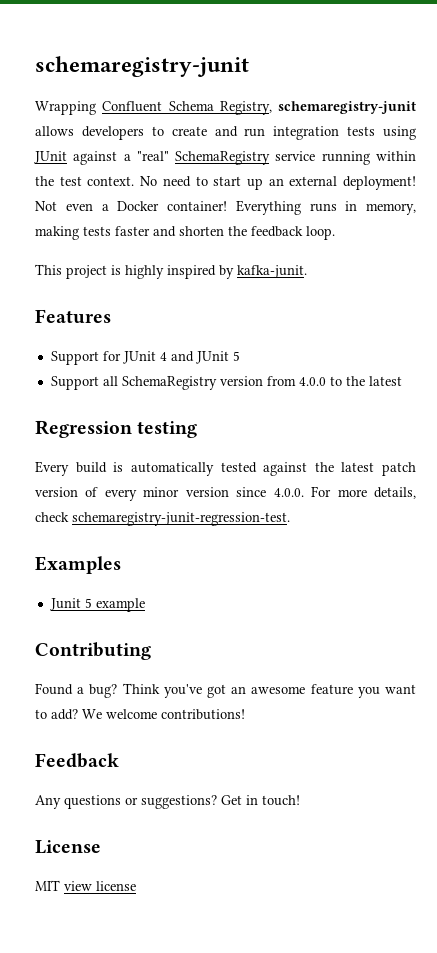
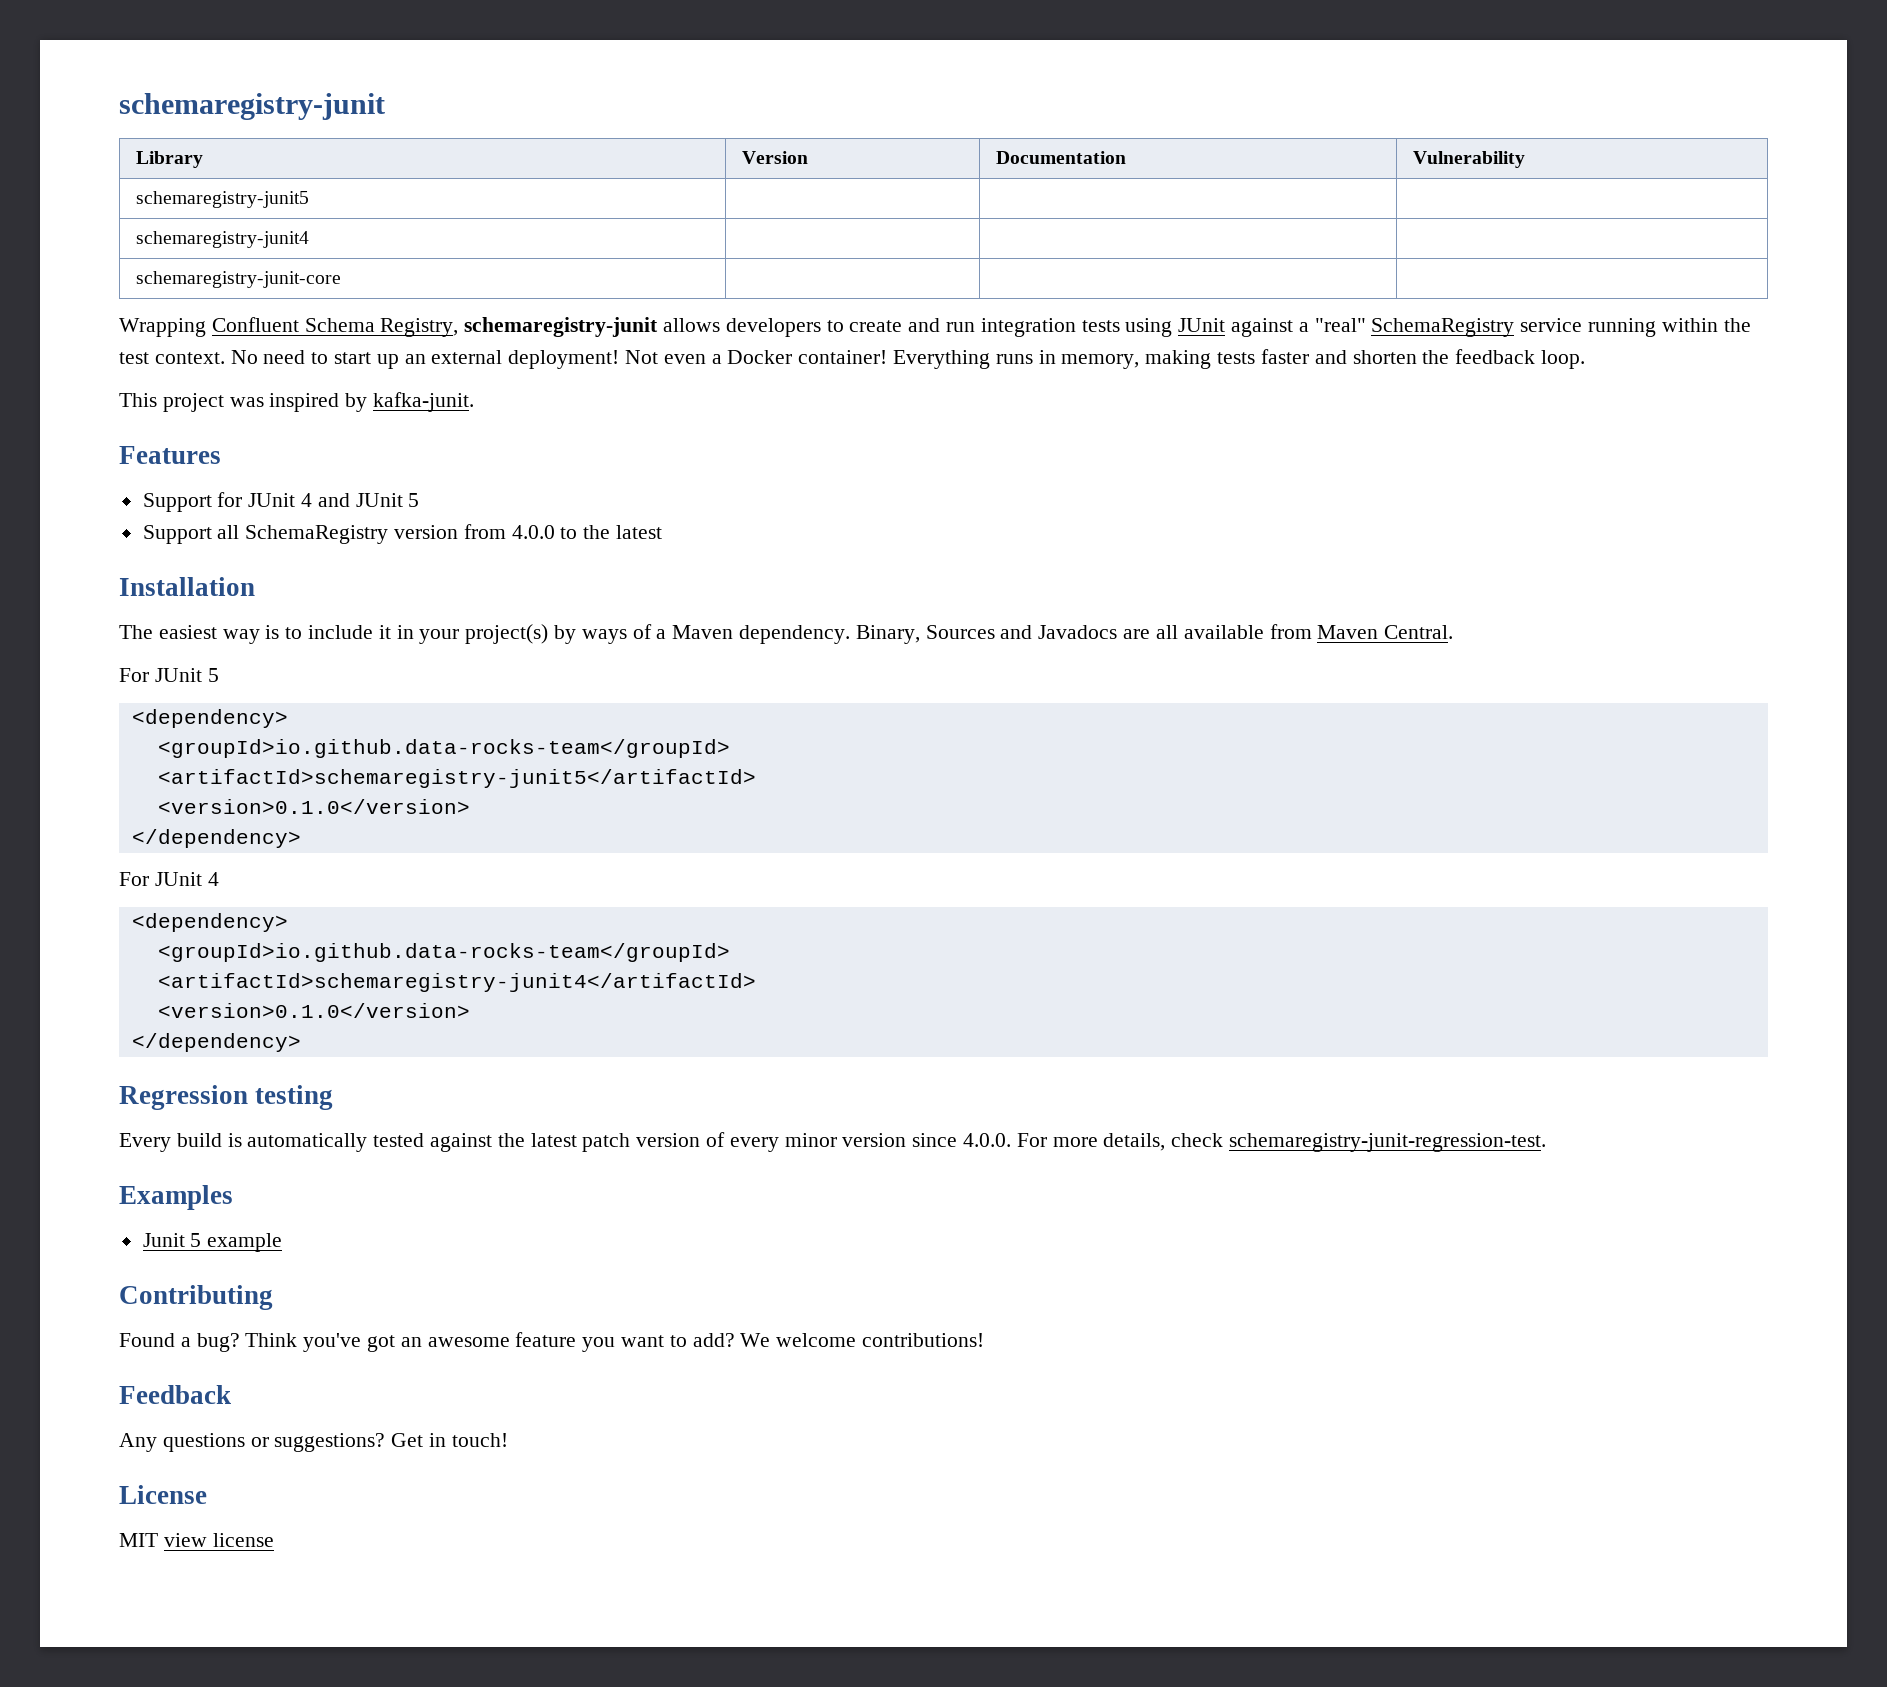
[35,56,249,77] schemaregistry-junit -> [119,93,385,120] [135,151,203,168] [741,151,808,164] [995,151,1126,164] [1412,151,1525,168] [135,191,309,208] [135,231,309,248] [135,271,341,288] schemaregistry-junit // Library | Version | Documentation | Vulnerability // schemaregistry-junit5 | | | // schemaregistry-junit4 | | | // schemaregistry-junit-core | | |
[111,265,164,279] is highly -> [229,397,264,407] was
(402, 381) none -> [119,577,255,596] [119,624,1454,644] [119,668,219,682] [131,709,288,728] [157,739,730,758] [157,769,756,788] [157,799,470,814] [131,829,301,848] [119,872,219,886] [131,913,288,932] [157,943,730,962] [157,973,756,992] [157,1003,470,1018] [131,1033,301,1052] // Installation // The easiest way is to include it in your project(s) by ways of a Maven dependency. Binary, Sources and Javadocs are all available from Maven Central. // For JUnit 5 // <dependency> // <groupId>io.github.data-rocks-team</groupId> // <artifactId>schemaregistry-junit5</artifactId> // <version>0.1.0</version> // </dependency> // For JUnit 4 // <dependency> // <groupId>io.github.data-rocks-team</groupId> // <artifactId>schemaregistry-junit4</artifactId> // <version>0.1.0</version> // </dependency>

